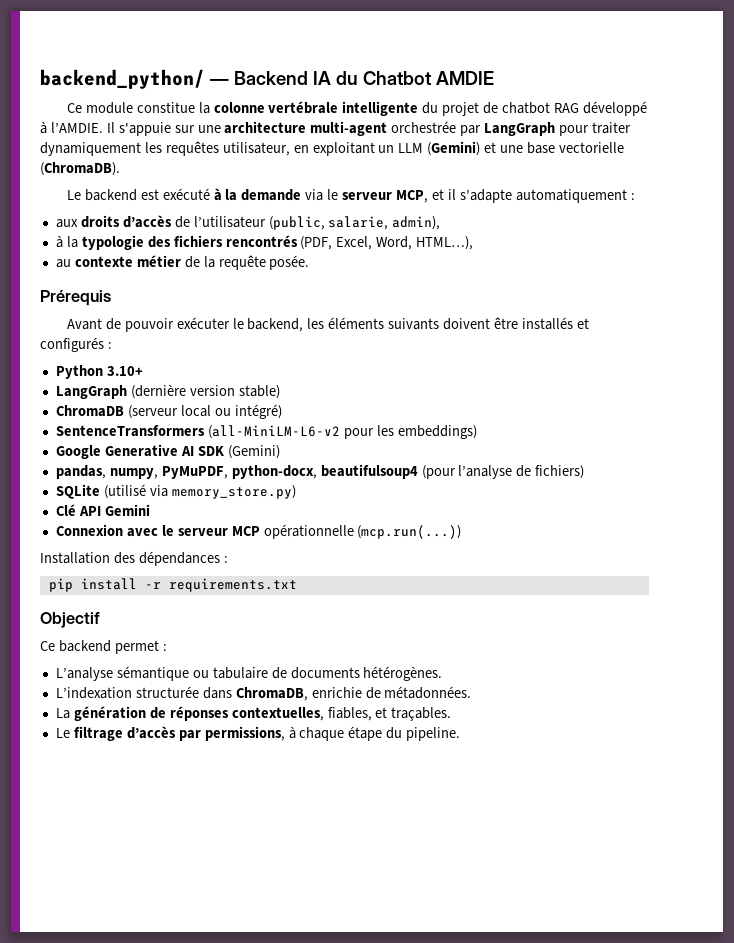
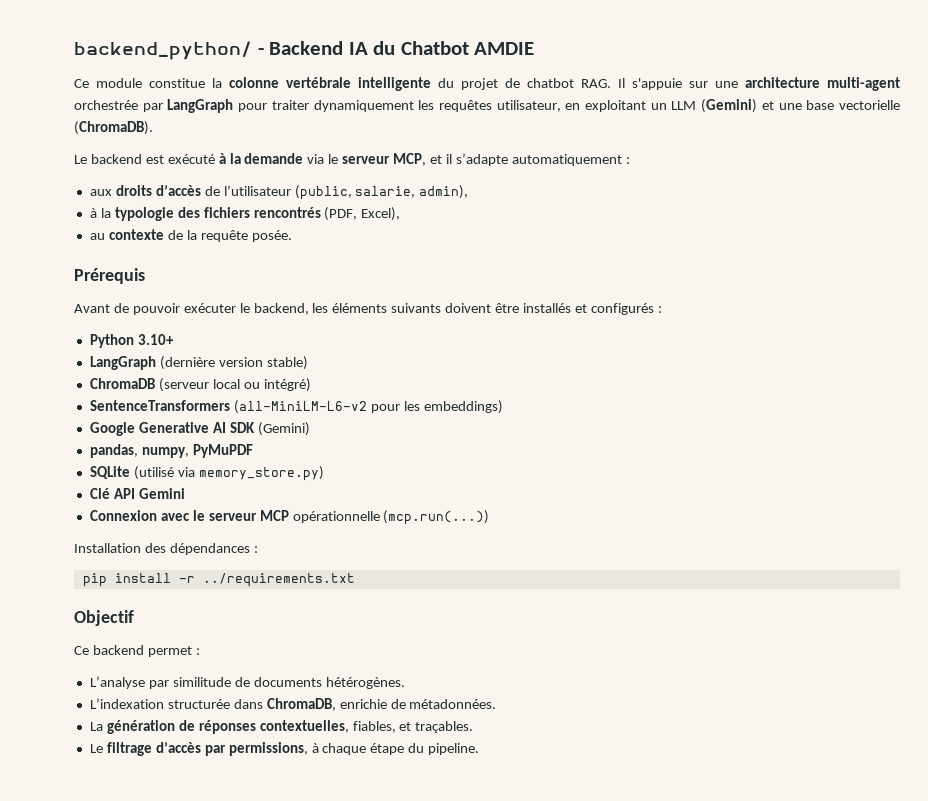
[209,79,229,85] — -> [257,48,264,55] -
[553,101,647,116] [40,121,103,134] RAG développé à l’AMDIE. -> [581,79,611,88] RAG.
[336,236,474,250] Excel, Word, HTML…), -> [361,207,401,221] Excel),
[136,255,181,267] métier -> (164, 234) none
[161,464,585,479] PyMuPDF, python-docx, beautifulsoup4 (pour l’analyse de fichiers) -> [192,444,253,458] PyMuPDF
[168,578,297,592] requirements.txt -> [202,573,355,587] ../requirements.txt
[116,666,268,681] sémantique ou tabulaire -> [148,677,231,689] par similitude

